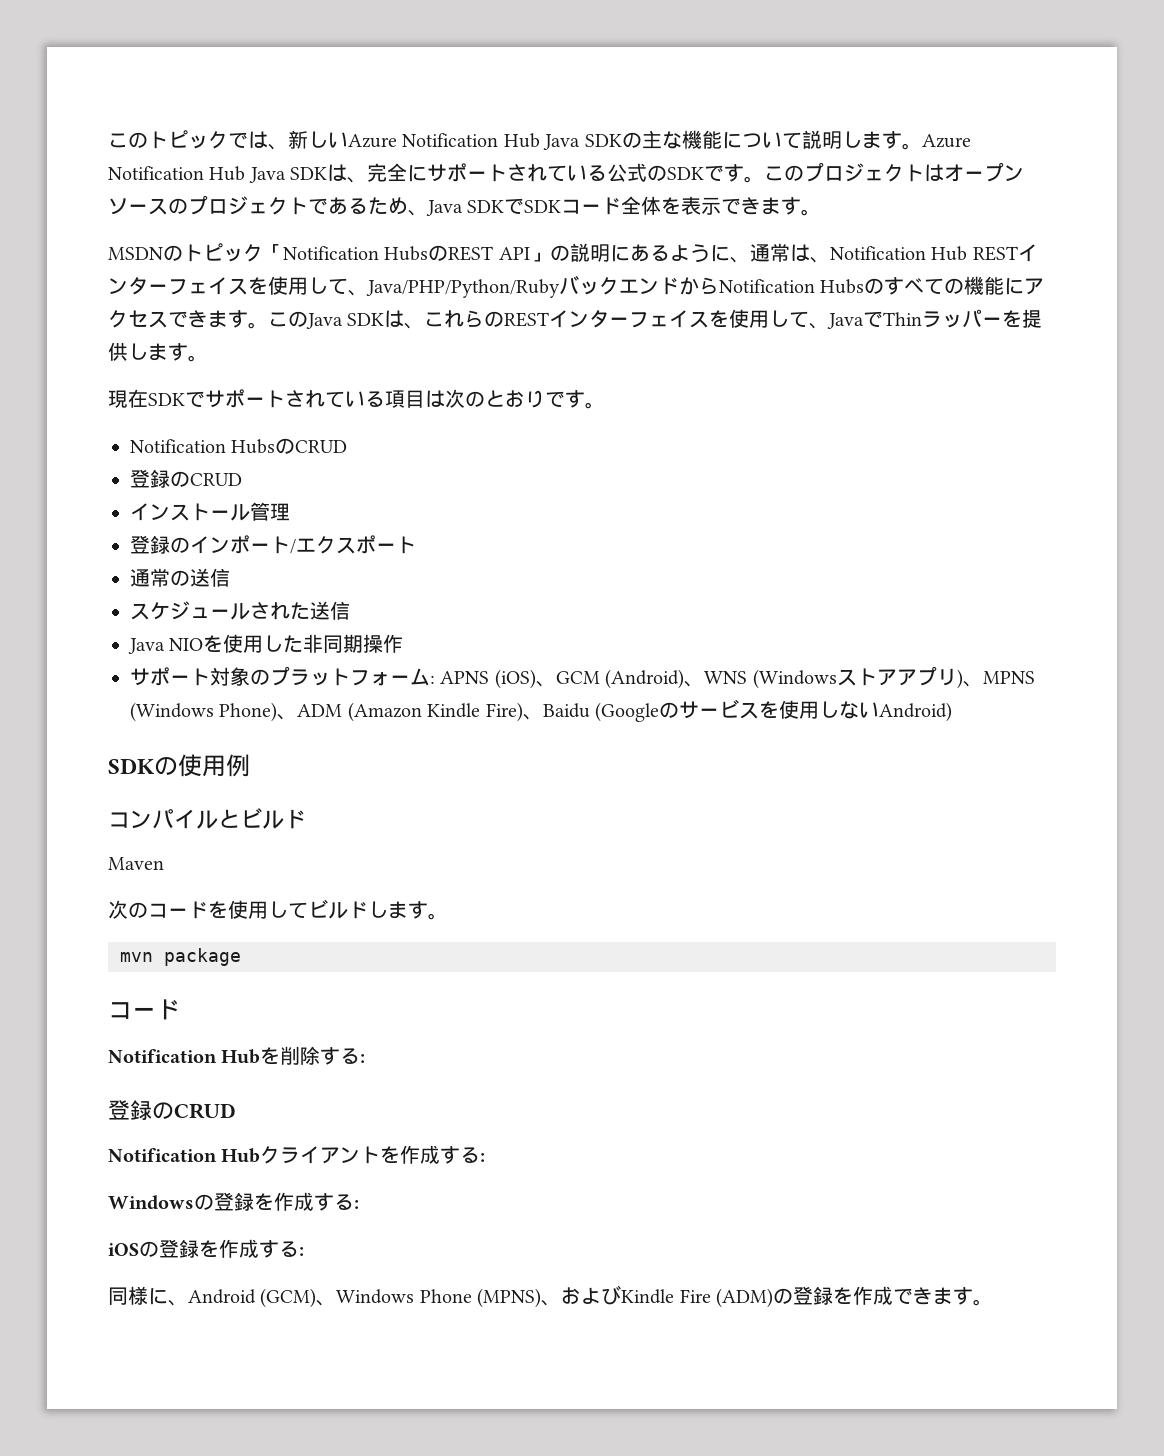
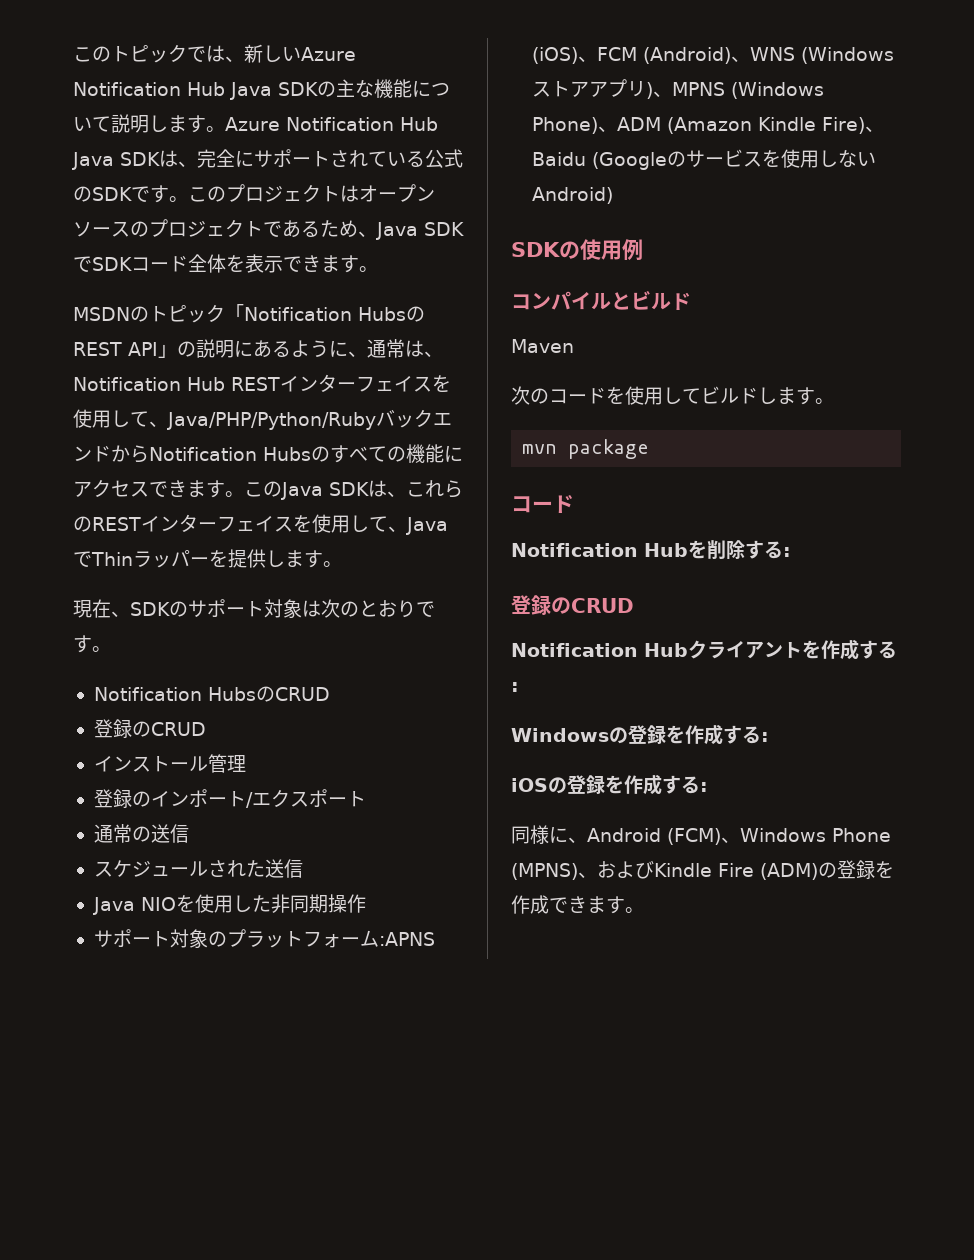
[148,389,425,408] SDKでサポートされている項目 -> [111,599,302,618] 、SDKのサポート対象
[430,669,600,689] : APNS (iOS)、GCM -> [378,932,435,946] [531,47,637,64] :APNS (iOS)、FCM
[260,1288,317,1308] (GCM) -> [667,828,721,845] (FCM)

